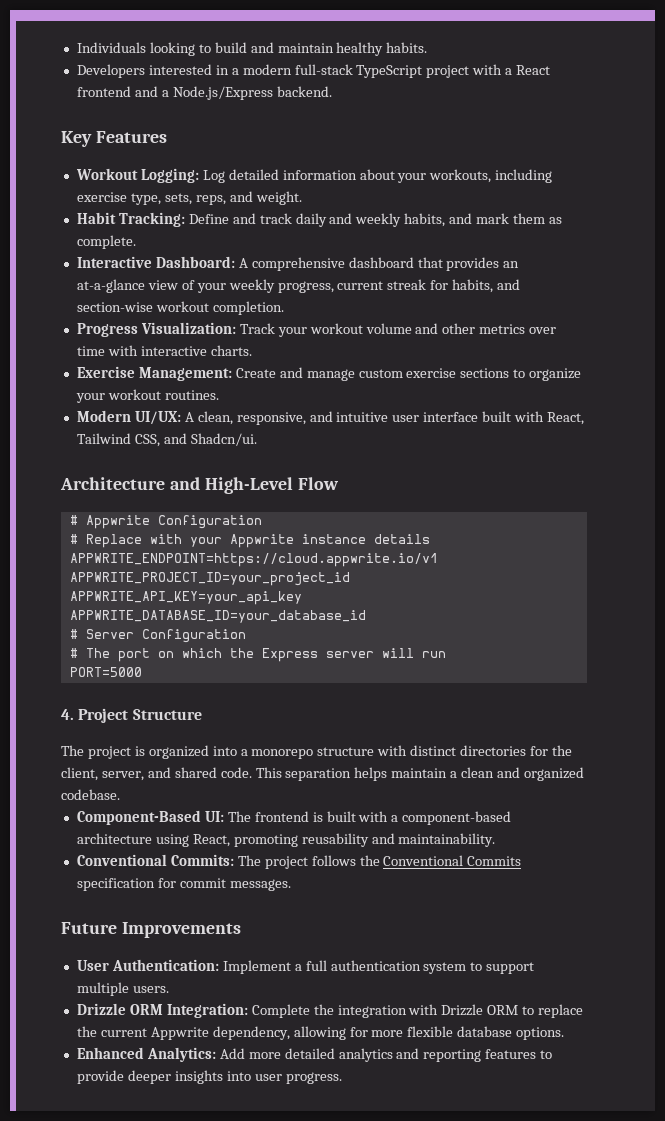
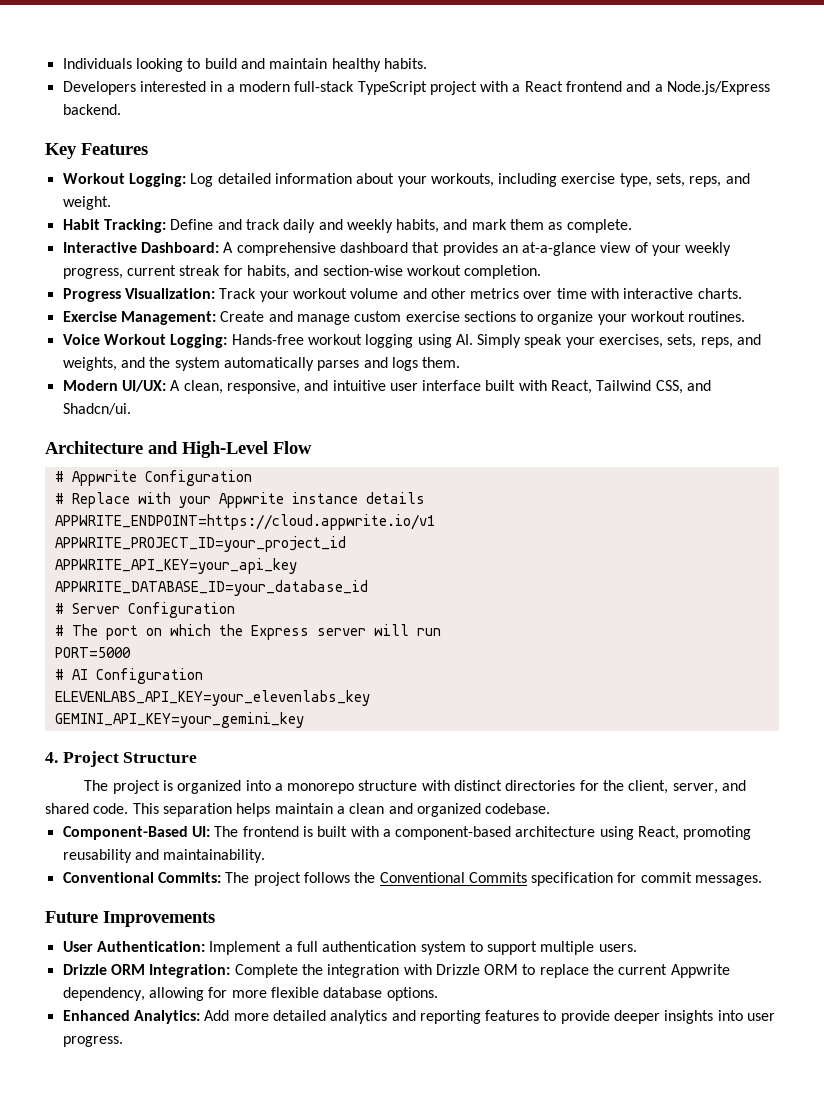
(219, 395) none -> [62,334,762,348] [62,357,461,371] // Voice Workout Logging: Hands-free workout logging using AI. Simply speak your exercises, sets, reps, and weights, and the system automatically parses and logs them.
(142, 672) none -> [54,668,203,684] [54,690,370,706] [54,712,304,728] // # AI Configuration // ELEVENLABS_API_KEY=your_elevenlabs_key // GEMINI_API_KEY=your_gemini_key

